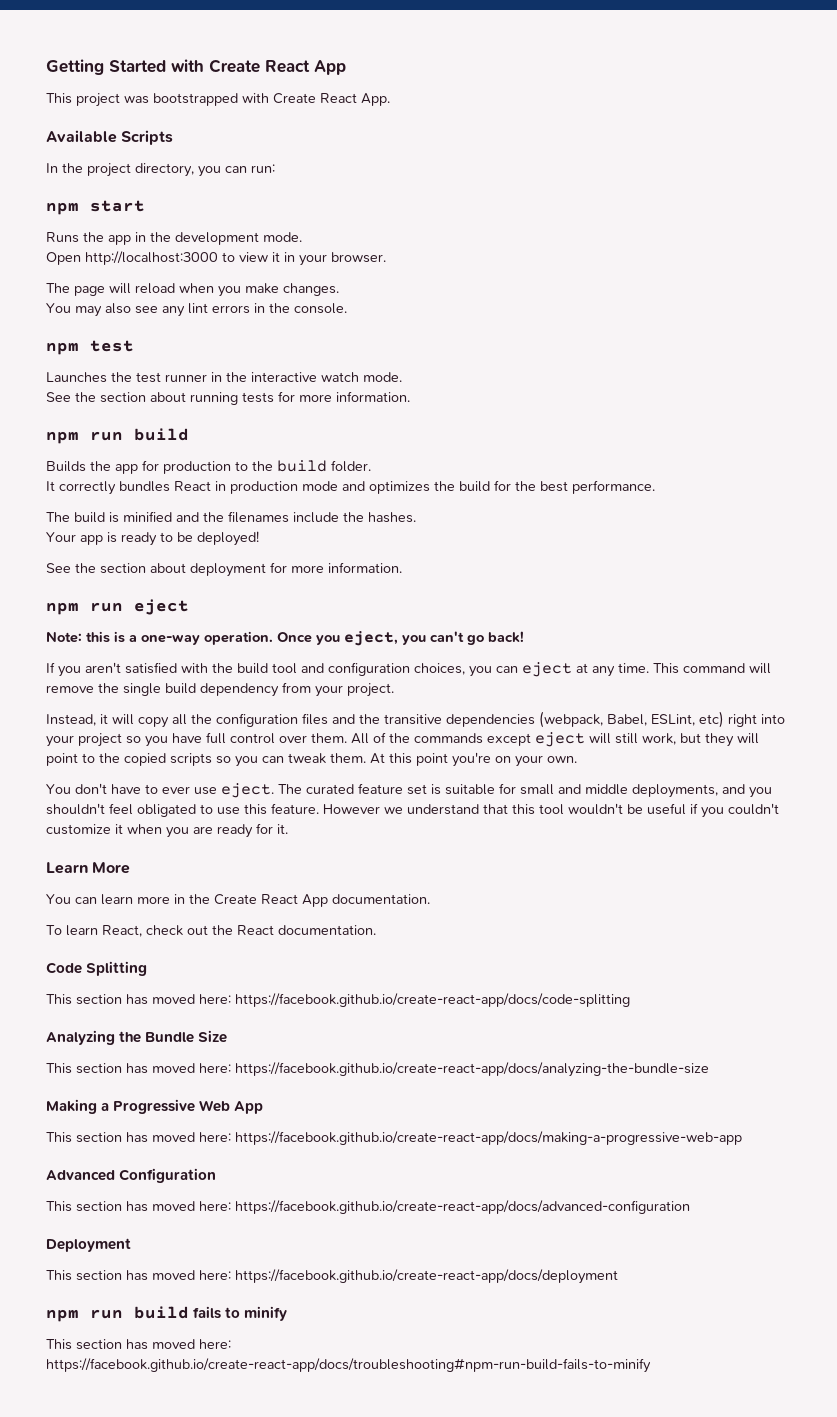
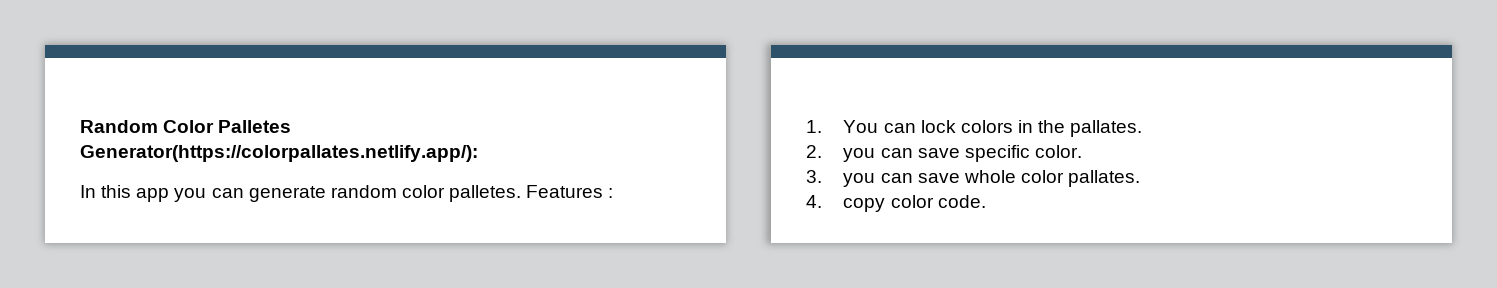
[46,59,346,75] [46,93,390,107] [46,130,174,145] [46,163,275,177] [46,200,145,215] [46,232,302,245] [46,251,386,266] [46,283,339,297] [46,303,347,317] [46,340,134,355] [46,372,402,383] [46,391,410,405] [46,428,189,444] [46,460,371,474] [46,480,655,495] [46,511,416,523] [46,531,259,546] [46,562,402,577] [46,599,189,615] [46,631,524,646] [46,662,771,677] [46,682,394,697] [46,711,785,728] [46,732,759,747] [46,752,577,767] [46,783,772,798] [46,803,779,818] [46,823,288,838] [46,862,131,874] [46,894,430,907] [46,925,376,937] [46,961,148,976] [46,993,630,1007] [46,1030,228,1045] [46,1062,709,1077] [46,1099,264,1114] [46,1131,742,1145] [46,1168,217,1183] [46,1200,690,1214] [46,1238,131,1252] [46,1269,618,1284] [46,1306,288,1322] [46,1339,231,1350] [46,1358,651,1373] Getting Started with Create React App // This project was bootstrapped with Create React App. // Available Scripts // In the project directory, you can run: // npm start // Runs the app in the development mode. // Open http://localhost:3000 to view it in your browser. // The page will reload when you make changes. // You may also see any lint errors in the console. // npm test // Launches the test runner in the interactive watch mode. // See the section about running tests for more information. // npm run build // Builds the app for production to the build folder. // It correctly bundles React in production mode and optimizes the build for the best performance. // The build is minified and the filenames include the hashes. // Your app is ready to be deployed! // See the section about deployment for more information. // npm run eject // Note: this is a one-way operation. Once you eject, you can't go back! // If you aren't satisfied with the build tool and configuration choices, you can eject at any time. This command will remove the single build dependency from your project. // Instead, it will copy all the configuration files and the transitive dependencies (webpack, Babel, ESLint, etc) right into your project so you have full control over them. All of the commands except eject will still work, but they will point to the copied scripts so you can tweak them. At this point you're on your own. // You don't have to ever use eject. The curated feature set is suitable for small and middle deployments, and you shouldn't feel obligated to use this feature. However we understand that this tool wouldn't be useful if you couldn't customize it when you are ready for it. // Learn More // You can learn more in the Create React App documentation. // To learn React, check out the React documentation. // Code Splitting // This section has moved here: https://facebook.github.io/create-react-app/docs/code-splitting // Analyzing the Bundle Size // This section has moved here: https://facebook.github.io/create-react-app/docs/analyzing-the-bundle-size // Making a Progressive Web App // This section has moved here: https://facebook.github.io/create-react-app/docs/making-a-progressive-web-app // Advanced Configuration // This section has moved here: https://facebook.github.io/create-react-app/docs/advanced-configuration // Deployment // This section has moved here: https://facebook.github.io/create-react-app/docs/deployment // npm run build fails to minify // This section has moved here: https://facebook.github.io/create-react-app/docs/troubleshooting#npm-run-build-fails-to-minify -> [80,120,292,133] [80,145,478,162] [80,185,614,202] [806,120,1143,137] [806,145,1083,162] [806,170,1141,187] [806,195,986,212] Random Color Palletes Generator(https://colorpallates.netlify.app/): // In this app you can generate random color palletes. Features : // 1. You can lock colors in the pallates. // 2. you can save specific color. // 3. you can save whole color pallates. // 4. copy color code.

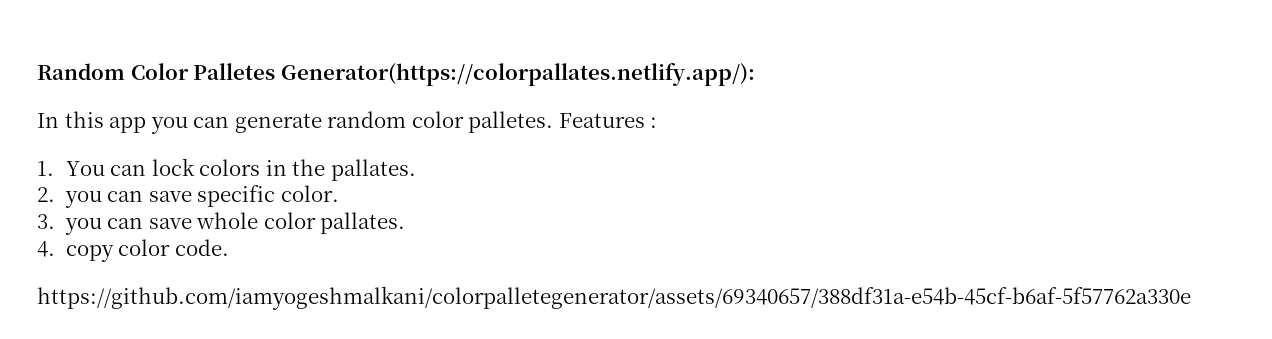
(986, 201) none -> [37,286,1191,310] // https://github.com/iamyogeshmalkani/colorpalletegenerator/assets/69340657/388df31a-e54b-45cf-b6af-5f57762a330e

